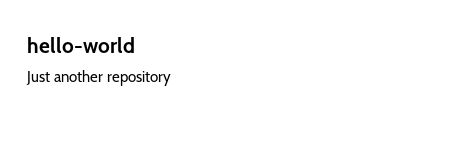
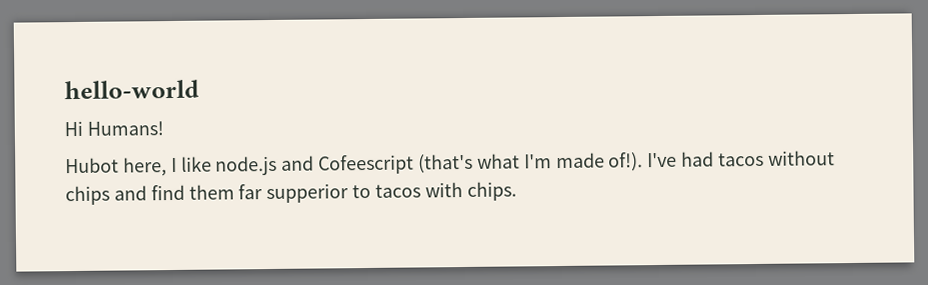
[26,70,172,86] Just another repository -> [64,120,164,137] [65,150,835,177] [65,181,517,206] Hi Humans! // Hubot here, I like node.js and Cofeescript (that's what I'm made of!). I've had tacos without chips and find them far supperior to tacos with chips.

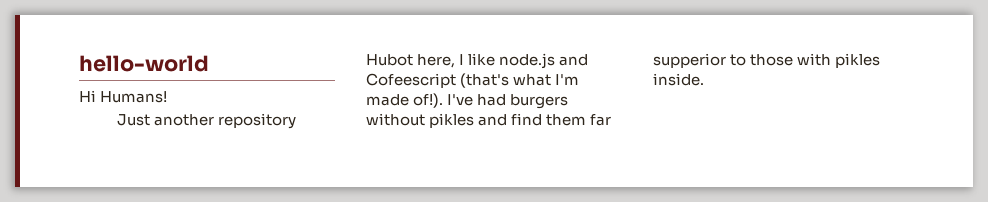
(164, 128) none -> [117,113,297,129] Just another repository
[718,150,835,167] [65,185,110,206] tacos without chips -> [510,94,569,109] [366,113,475,128] burgers without pikles
[375,181,517,201] tacos with chips. -> [750,53,881,68] [653,73,704,86] those with pikles inside.

